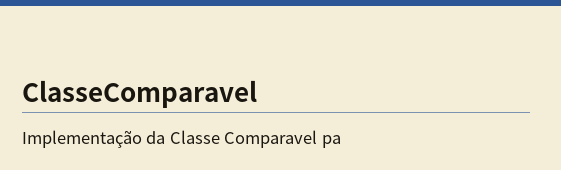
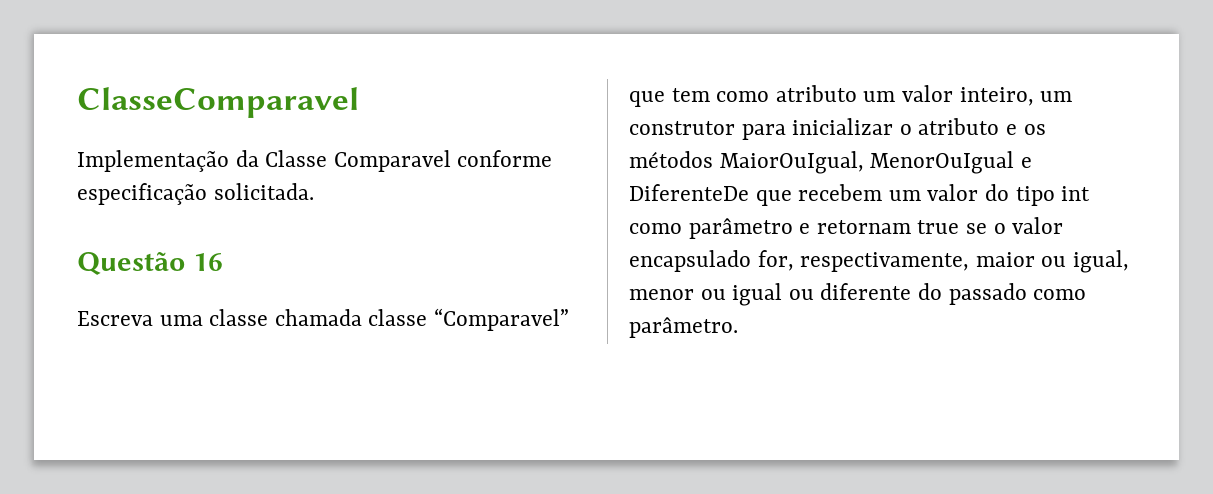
[321,135,341,148] pa -> [457,150,553,167] [77,183,314,205] [77,252,223,275] [77,308,570,331] [629,85,1073,107] [629,118,1046,140] [629,151,1032,174] [629,184,1091,206] [629,217,1064,239] [629,250,1130,273] [629,283,1087,306] [629,317,738,338] conforme especificação solicitada. // Questão 16 // Escreva uma classe chamada classe “Comparavel” que tem como atributo um valor inteiro, um construtor para inicializar o atributo e os métodos MaiorOuIgual, MenorOuIgual e DiferenteDe que recebem um valor do tipo int como parâmetro e retornam true se o valor encapsulado for, respectivamente, maior ou igual, menor ou igual ou diferente do passado como parâmetro.

